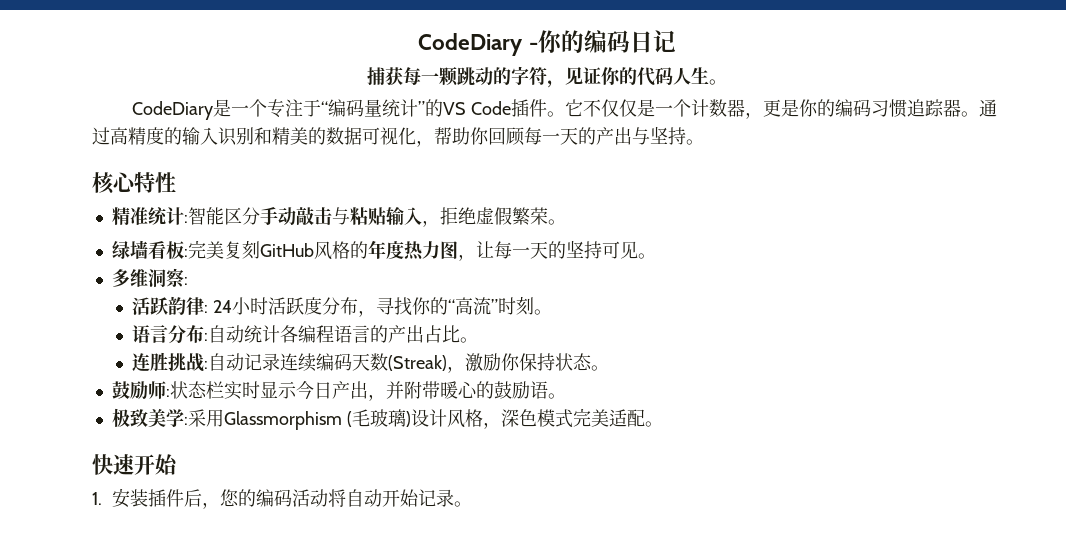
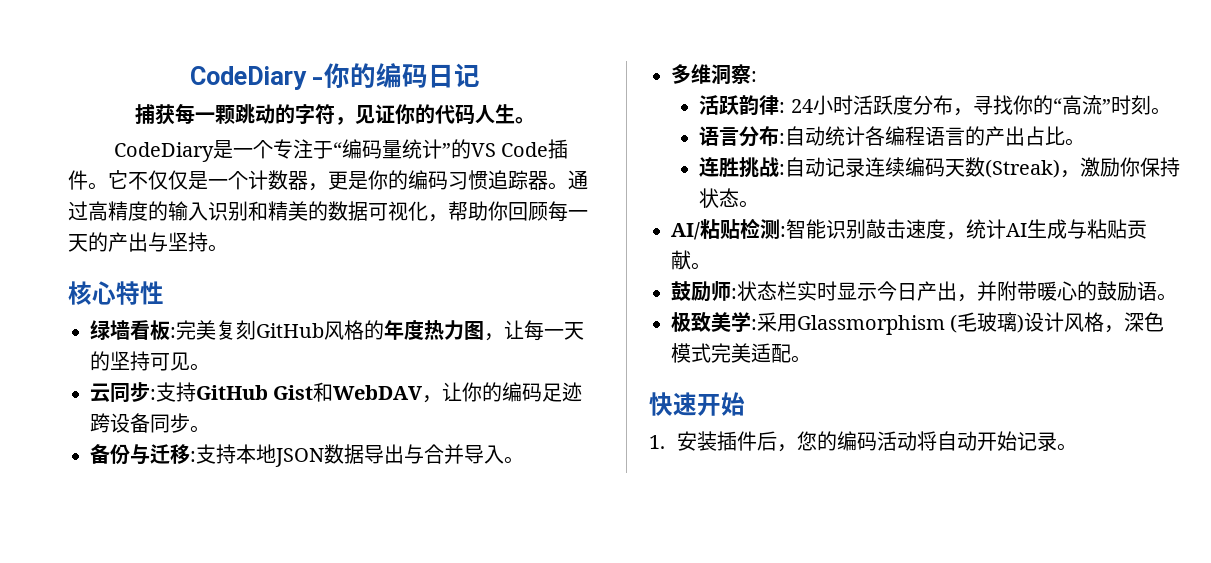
[111,206,566,227] // 精准统计:智能区分手动敲击与粘贴输入，拒绝虚假繁荣。 -> (164, 293) none
(656, 256) none -> [90,382,583,403] [90,413,210,433] [90,444,524,467] // 云同步:支持GitHub Gist和WebDAV，让你的编码足迹跨设备同步。 // 备份与迁移:支持本地JSON数据导出与合并导入。
(609, 368) none -> [671,218,1147,240] [671,250,711,270] // AI/粘贴检测:智能识别敲击速度，统计AI生成与粘贴贡献。

